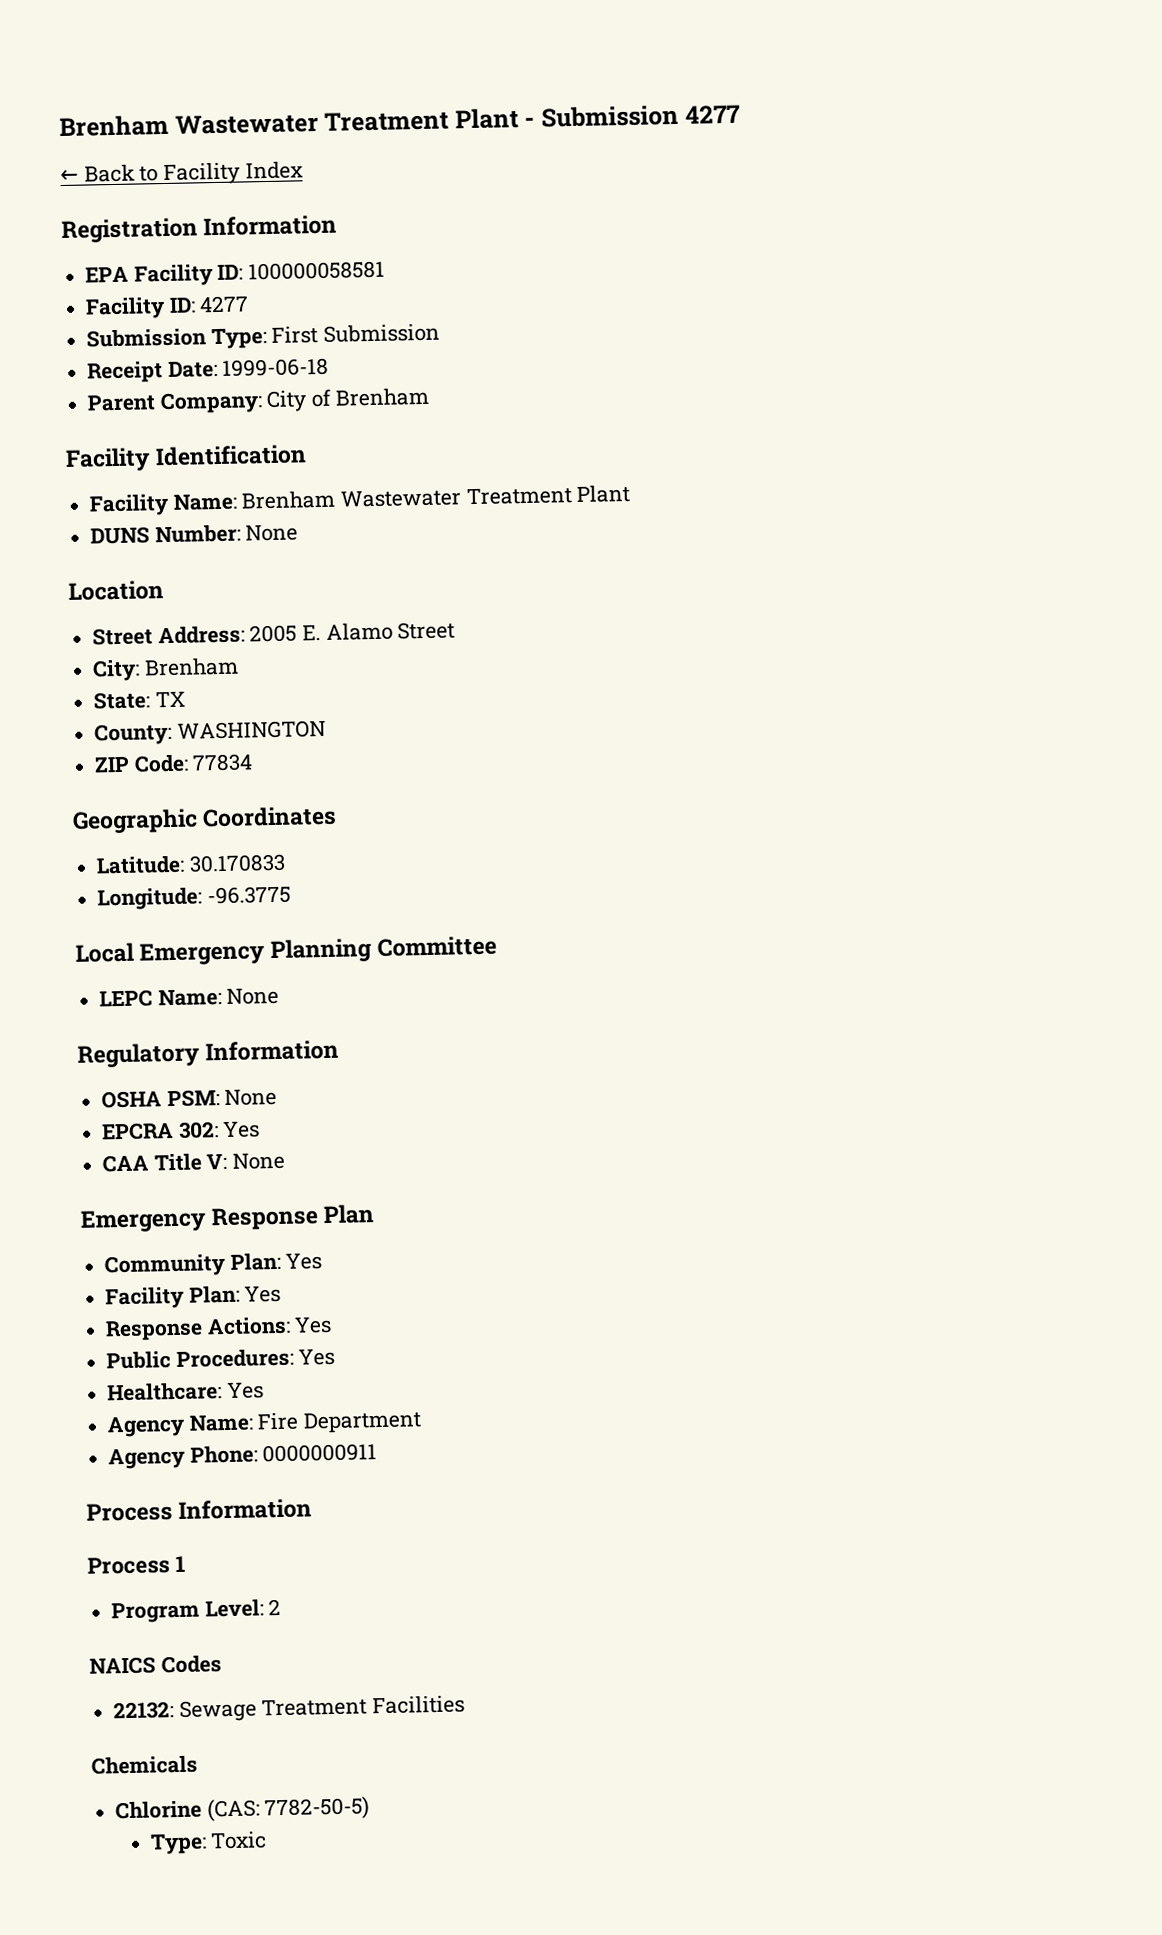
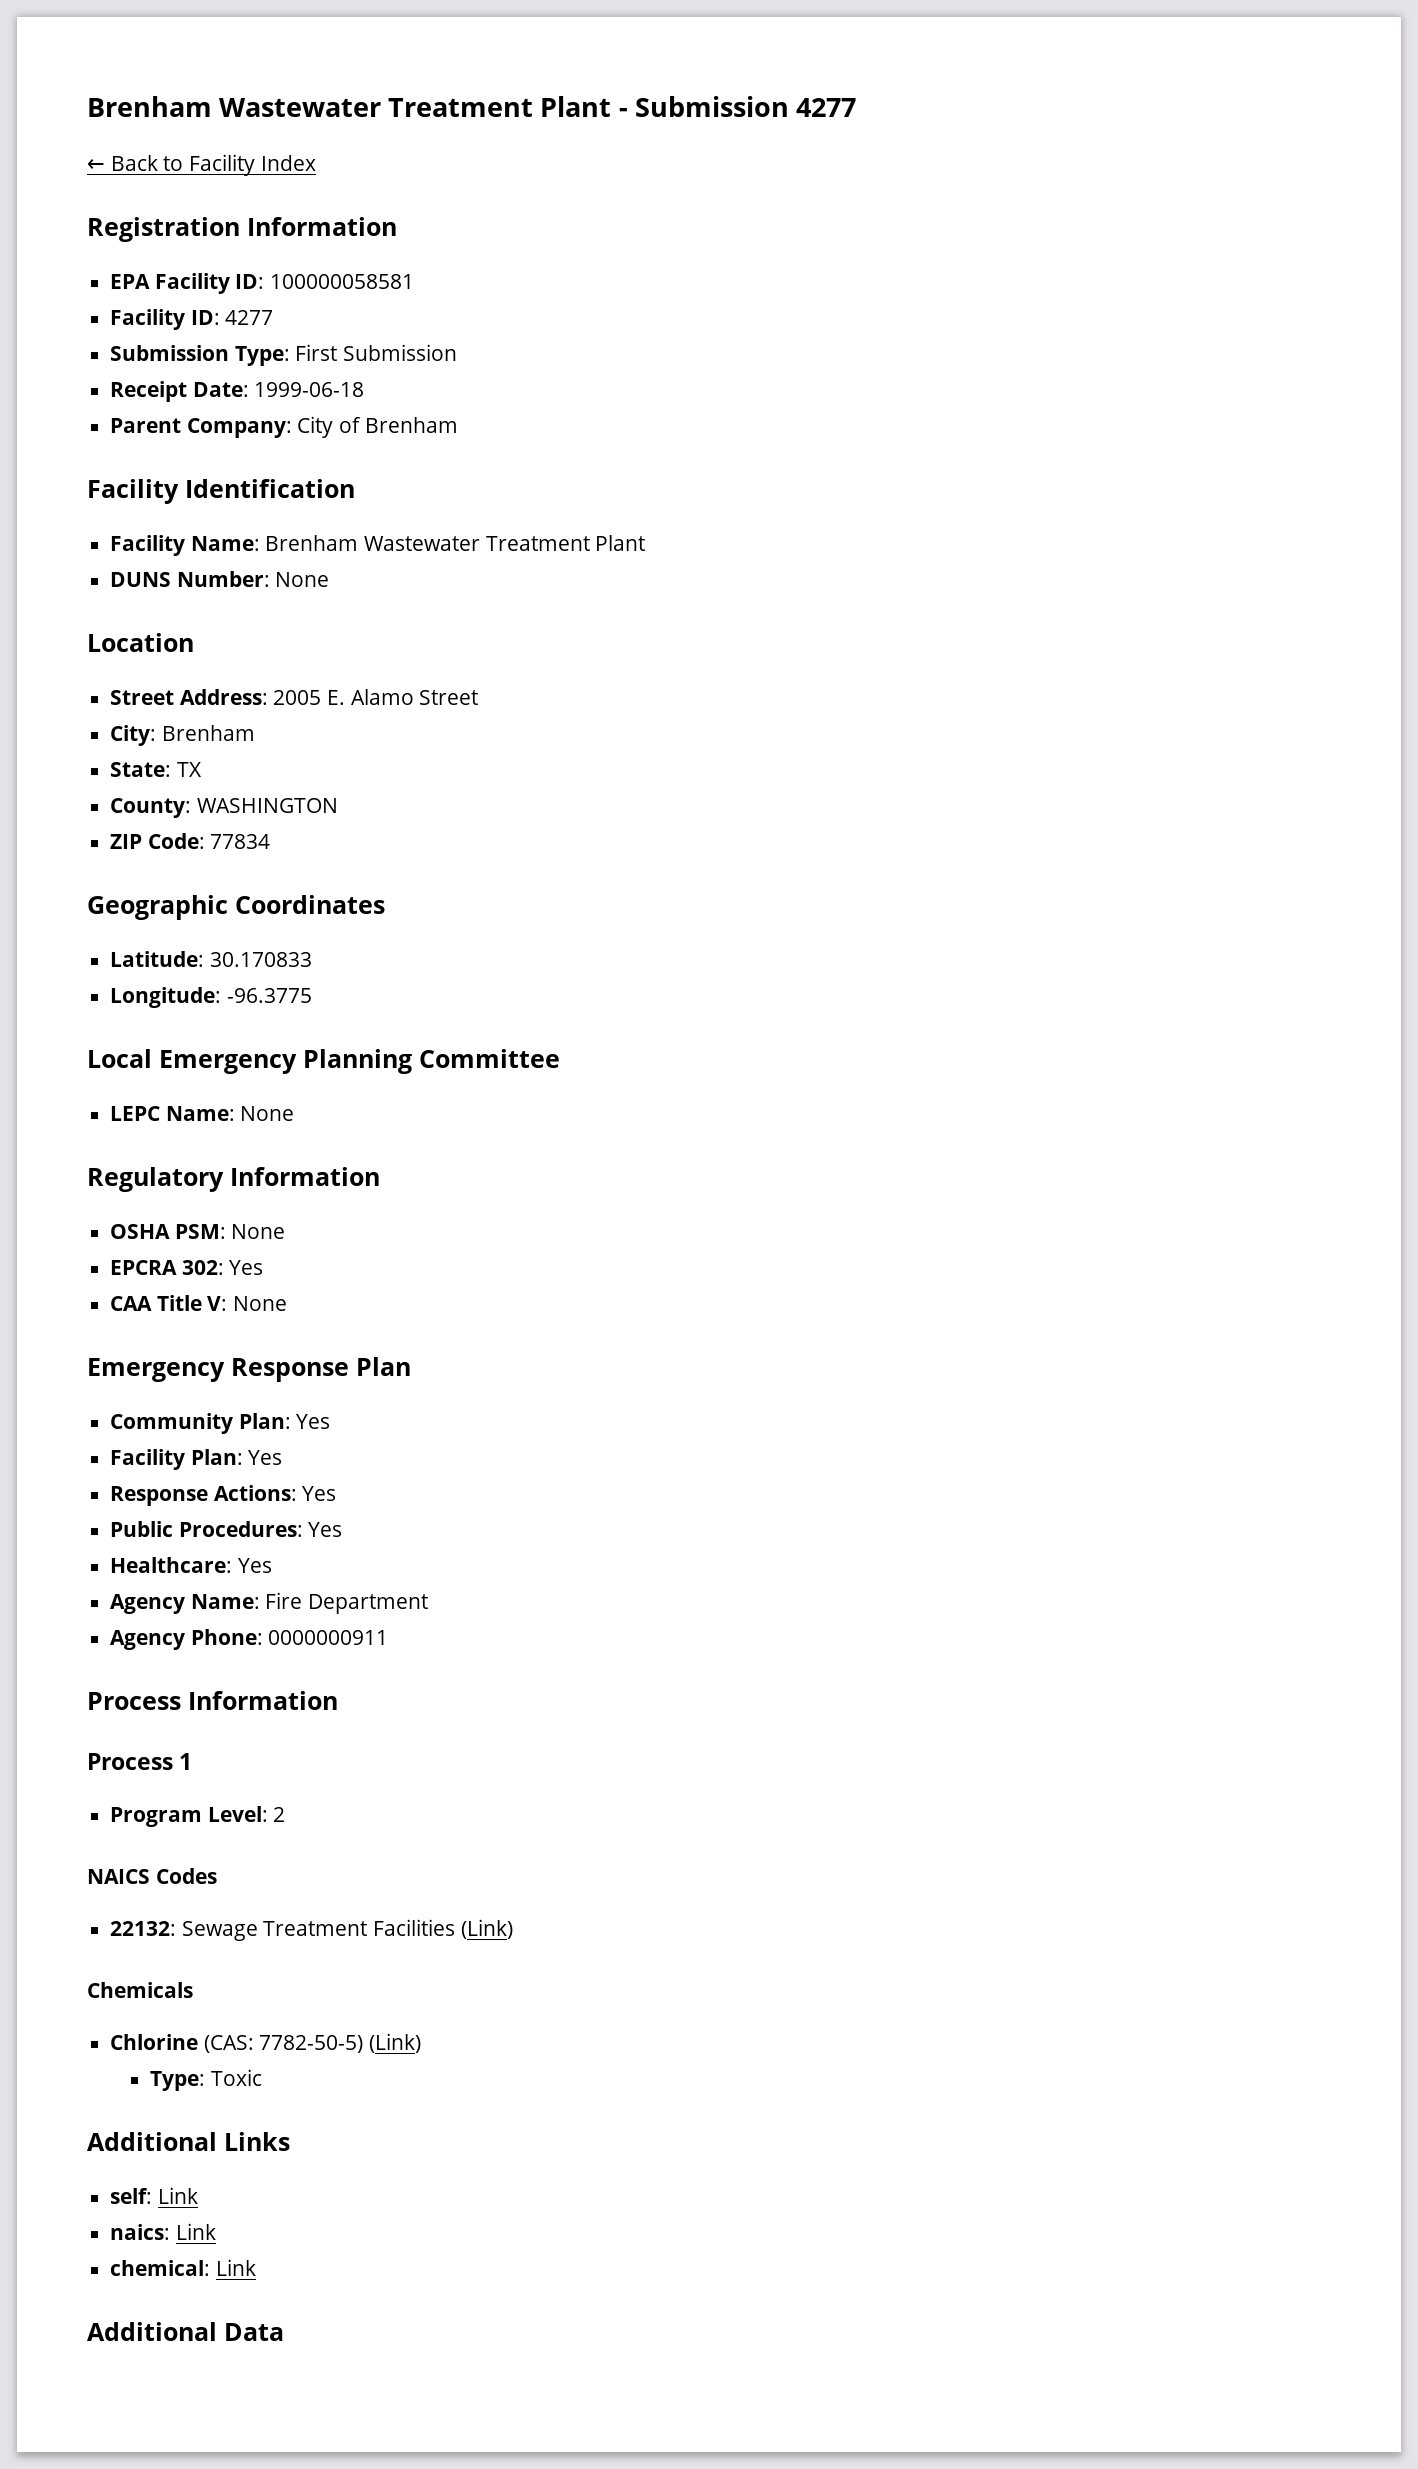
(466, 1705) none -> [460,1919,513,1939] (Link)
(371, 1808) none -> [369,2033,422,2053] (Link)
(268, 1840) none -> [87,2132,290,2151] [110,2187,198,2204] [110,2223,216,2240] [110,2259,256,2276] [87,2322,284,2341] // Additional Links // self: Link // naics: Link // chemical: Link // Additional Data

